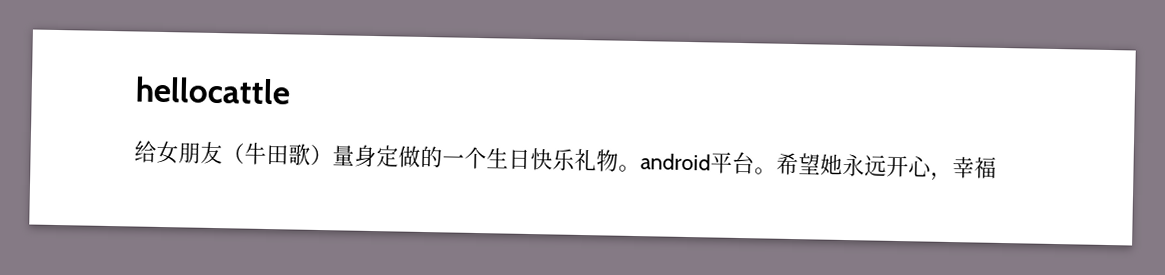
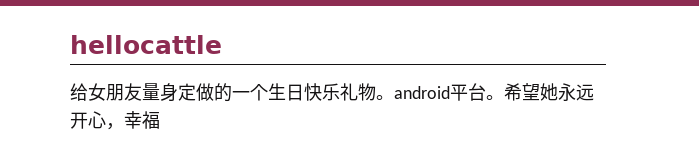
[222,142,333,167] （牛田歌） -> (142, 92) none

